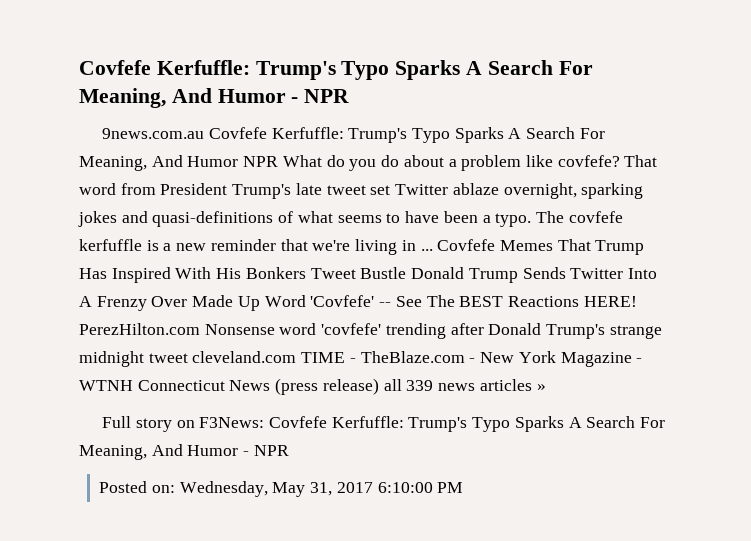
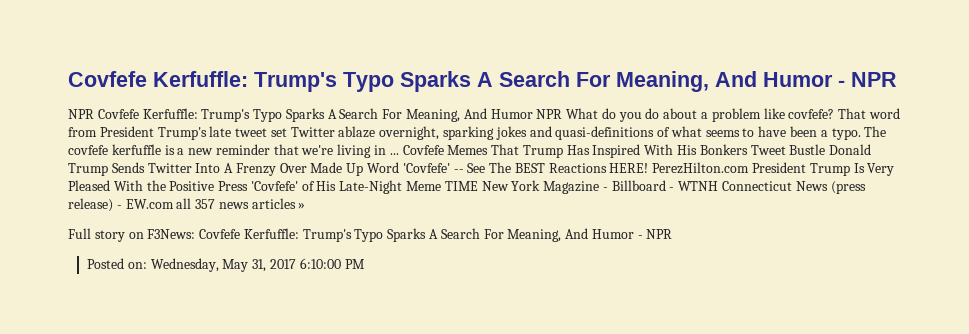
[102,128,205,139] 9news.com.au -> [68,109,94,119] NPR
[204,323,662,339] [79,351,476,367] Nonsense word 'covfefe' trending after Donald Trump's strange midnight tweet cleveland.com TIME - TheBlaze.com - -> [752,162,895,176] [68,180,478,194] President Trump Is Very Pleased With the Positive Press 'Covfefe' of His Late-Night Meme TIME
(643, 360) none -> [611,180,675,191] Billboard -
[383,379,434,391] all 339 -> [116,198,216,209] - EW.com all 357

